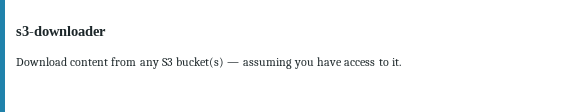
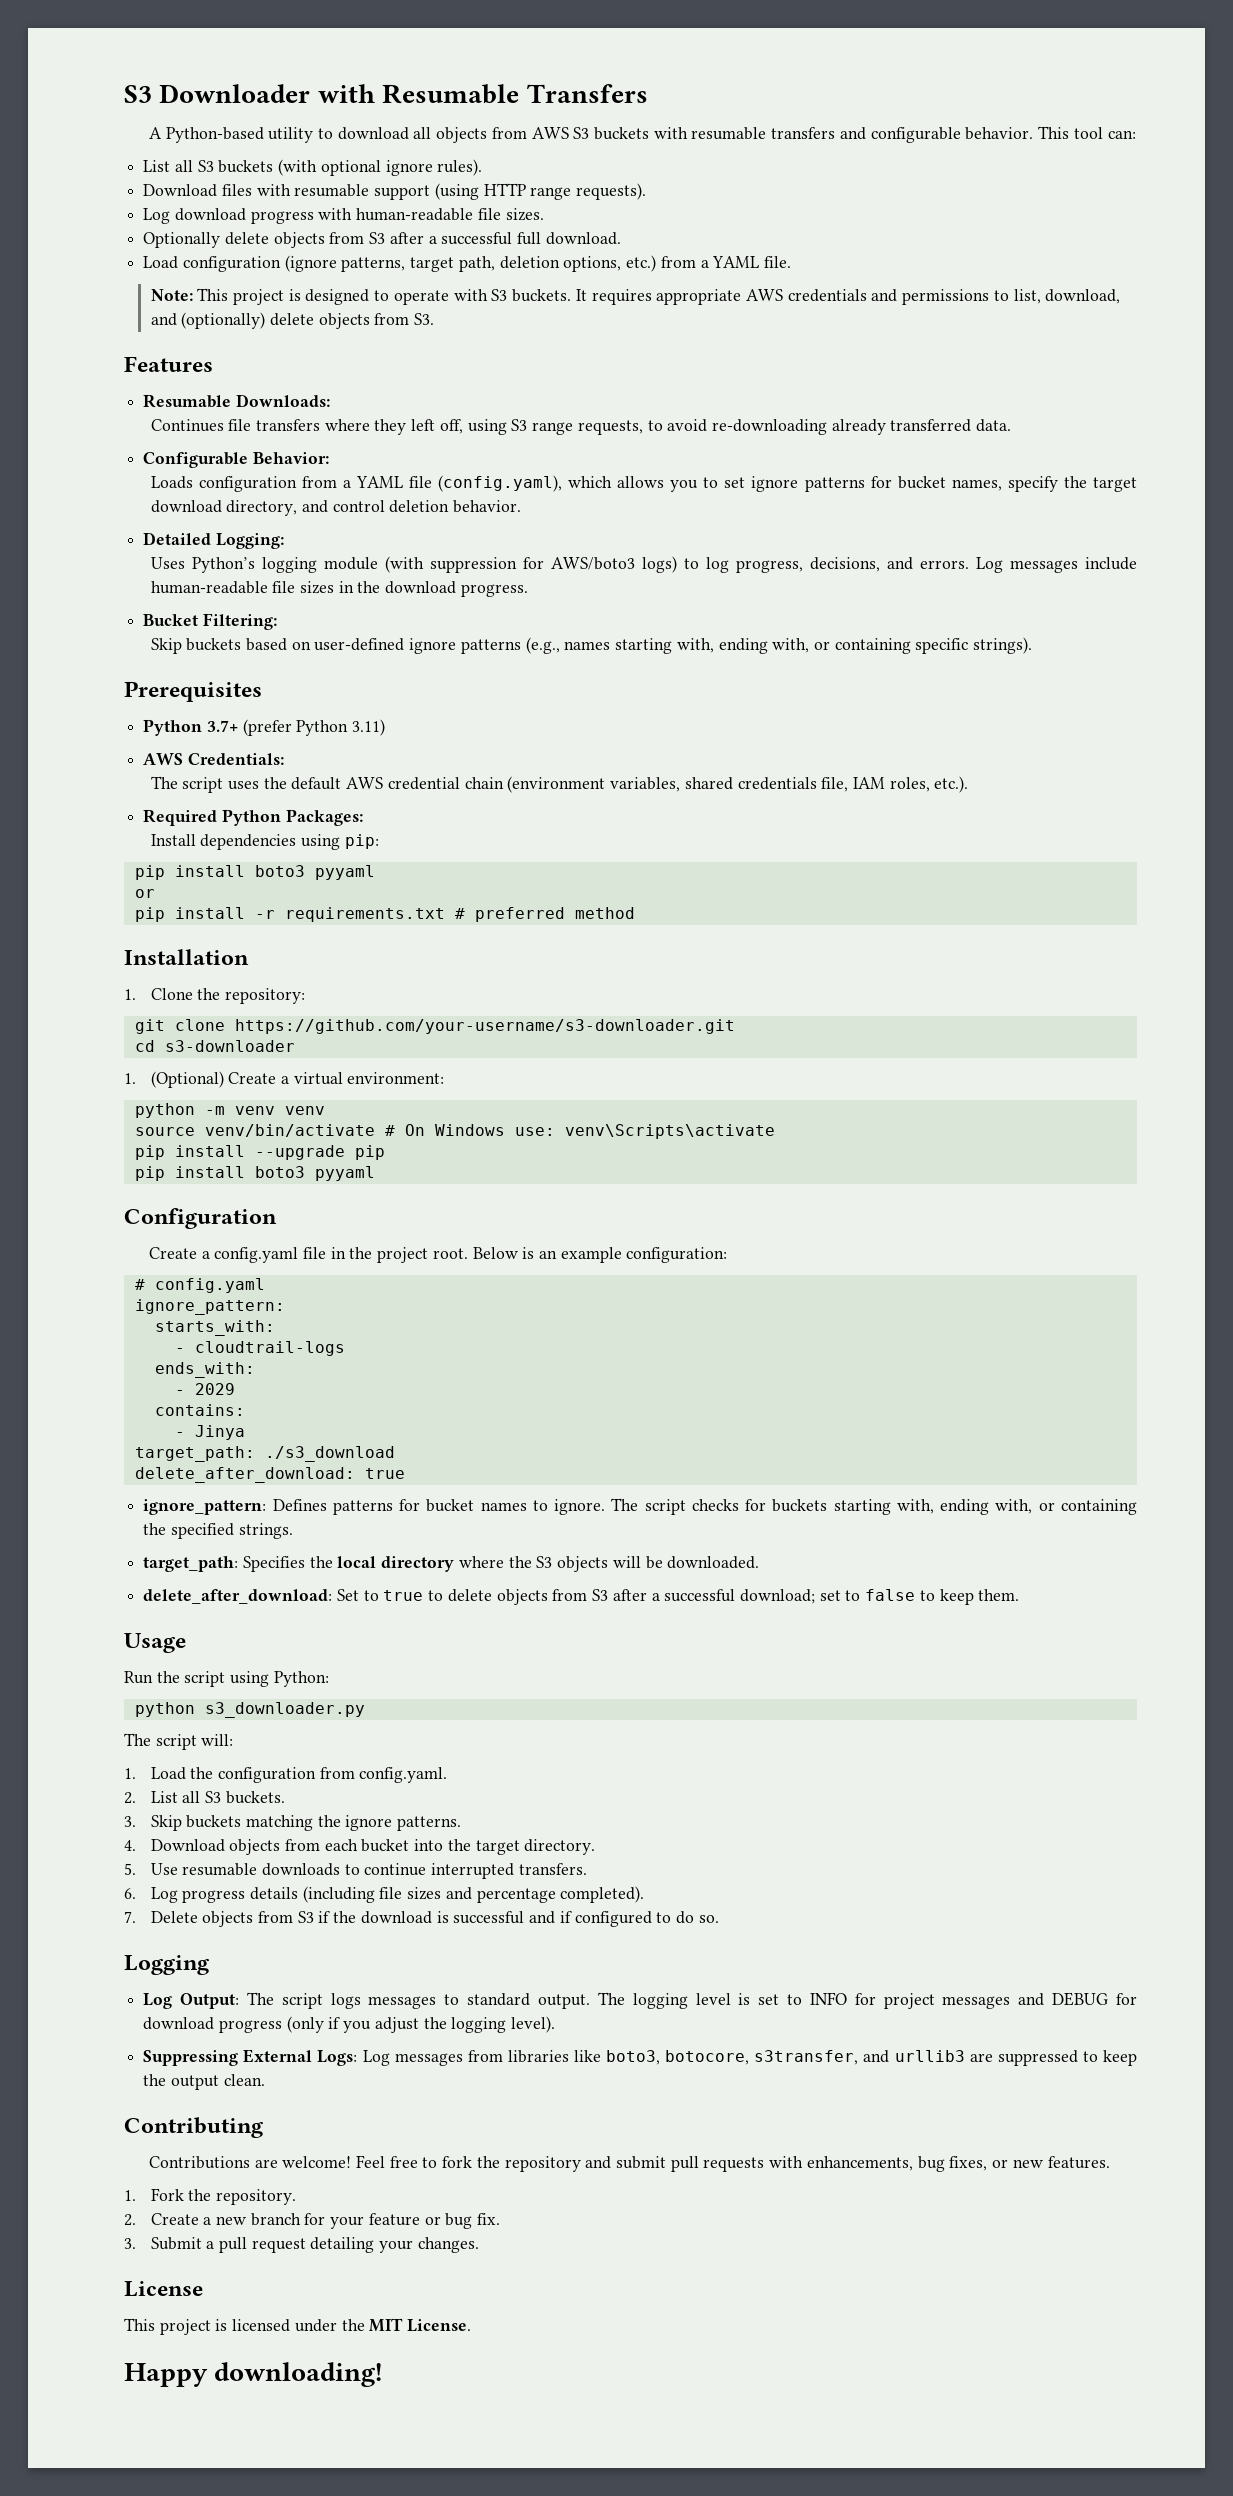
[16,26,106,36] [16,57,401,69] s3-downloader // Download content from any S3 bucket(s) — assuming you have access to it. -> [124,84,648,104] [148,126,1136,143] [143,159,483,176] [143,183,647,200] [143,208,544,224] [143,232,621,248] [143,255,791,272] [150,288,1121,305] [150,312,435,329] [124,356,213,372] [143,394,330,408] [150,419,1012,435] [143,452,329,468] [150,475,1137,492] [150,500,522,516] [143,532,284,549] [150,556,1138,573] [150,581,528,597] [143,613,277,630] [150,637,1033,654] [124,681,262,702] [143,719,386,736] [143,753,284,765] [150,776,969,793] [143,809,363,826] [150,834,379,850] [134,865,375,880] [134,889,155,898] [134,907,635,922] [124,949,249,965] [124,988,305,1004] [134,1019,735,1034] [134,1040,295,1052] [124,1071,445,1088] [134,1103,325,1118] [134,1124,775,1139] [134,1145,385,1160] [134,1166,375,1181] [124,1208,277,1229] [148,1247,728,1263] [134,1278,265,1293] [134,1299,285,1315] [154,1320,275,1336] [174,1341,345,1356] [154,1362,255,1378] [174,1383,235,1395] [154,1404,245,1416] [174,1425,245,1440] [134,1446,395,1462] [134,1467,405,1483] [143,1498,1138,1515] [143,1523,293,1539] [143,1556,760,1572] [143,1589,1020,1605] [124,1633,186,1653] [124,1671,329,1687] [134,1702,365,1718] [124,1733,234,1750] [124,1767,448,1783] [124,1791,285,1804] [124,1815,462,1831] [124,1839,596,1855] [124,1863,587,1879] [124,1886,645,1903] [124,1911,719,1927] [124,1955,209,1975] [143,1992,1137,2009] [143,2016,556,2033] [143,2049,1137,2066] [143,2074,265,2090] [124,2117,263,2138] [148,2155,1110,2172] [124,2188,296,2205] [124,2213,501,2229] [124,2237,479,2253] [124,2281,203,2297] [124,2318,472,2335] [124,2362,383,2387] S3 Downloader with Resumable Transfers // A Python-based utility to download all objects from AWS S3 buckets with resumable transfers and configurable behavior. This tool can: // List all S3 buckets (with optional ignore rules). // Download files with resumable support (using HTTP range requests). // Log download progress with human-readable file sizes. // Optionally delete objects from S3 after a successful full download. // Load configuration (ignore patterns, target path, deletion options, etc.) from a YAML file. // Note: This project is designed to operate with S3 buckets. It requires appropriate AWS credentials and permissions to list, download, and (optionally) delete objects from S3. // Features // Resumable Downloads: // Continues file transfers where they left off, using S3 range requests, to avoid re-downloading already transferred data. // Configurable Behavior: // Loads configuration from a YAML file (config.yaml), which allows you to set ignore patterns for bucket names, specify the target download directory, and control deletion behavior. // Detailed Logging: // Uses Python’s logging module (with suppression for AWS/boto3 logs) to log progress, decisions, and errors. Log messages include human-readable file sizes in the download progress. // Bucket Filtering: // Skip buckets based on user-defined ignore patterns (e.g., names starting with, ending with, or containing specific strings). // Prerequisites // Python 3.7+ (prefer Python 3.11) // AWS Credentials: // The script uses the default AWS credential chain (environment variables, shared credentials file, IAM roles, etc.). // Required Python Packages: // Install dependencies using pip: // pip install boto3 pyyaml // or // pip install -r requirements.txt # preferred method // Installation // 1. Clone the repository: // git clone https://github.com/your-username/s3-downloader.git // cd s3-downloader // 1. (Optional) Create a virtual environment: // python -m venv venv // source venv/bin/activate # On Windows use: venv\Scripts\activate // pip install --upgrade pip // pip install boto3 pyyaml // Configuration // Create a config.yaml file in the project root. Below is an example configuration: // # config.yaml // ignore_pattern: // starts_with: // - cloudtrail-logs // ends_with: // - 2029 // contains: // - Jinya // target_path: ./s3_download // delete_after_download: true // ignore_pattern: Defines patterns for bucket names to ignore. The script checks for buckets starting with, ending with, or containing the specified strings. // target_path: Specifies the local directory where the S3 objects will be downloaded. // delete_after_download: Set to true to delete objects from S3 after a successful download; set to false to keep them. // Usage // Run the script using Python: // python s3_downloader.py // The script will: // 1. Load the configuration from config.yaml. // 2. List all S3 buckets. // 3. Skip buckets matching the ignore patterns. // 4. Download objects from each bucket into the target directory. // 5. Use resumable downloads to continue interrupted transfers. // 6. Log progress details (including file sizes and percentage completed). // 7. Delete objects from S3 if the download is successful and if configured to do so. // Logging // Log Output: The script logs messages to standard output. The logging level is set to INFO for project messages and DEBUG for download progress (only if you adjust the logging level). // Suppressing External Logs: Log messages from libraries like boto3, botocore, s3transfer, and urllib3 are suppressed to keep the output clean. // Contributing // Contributions are welcome! Feel free to fork the repository and submit pull requests with enhancements, bug fixes, or new features. // 1. Fork the repository. // 2. Create a new branch for your feature or bug fix. // 3. Submit a pull request detailing your changes. // License // This project is licensed under the MIT License. // Happy downloading!

